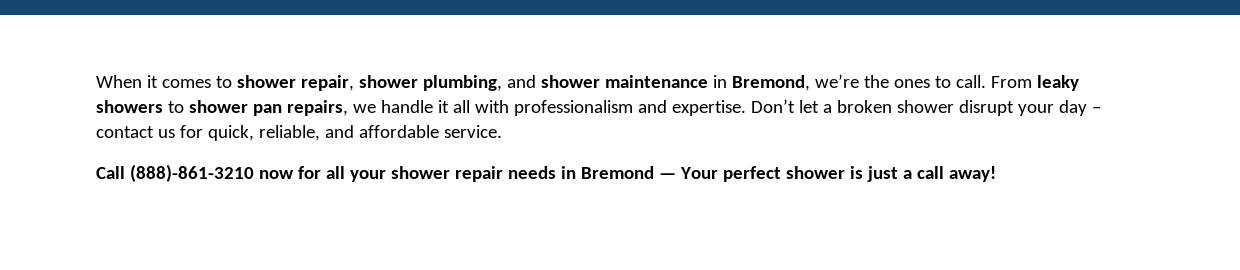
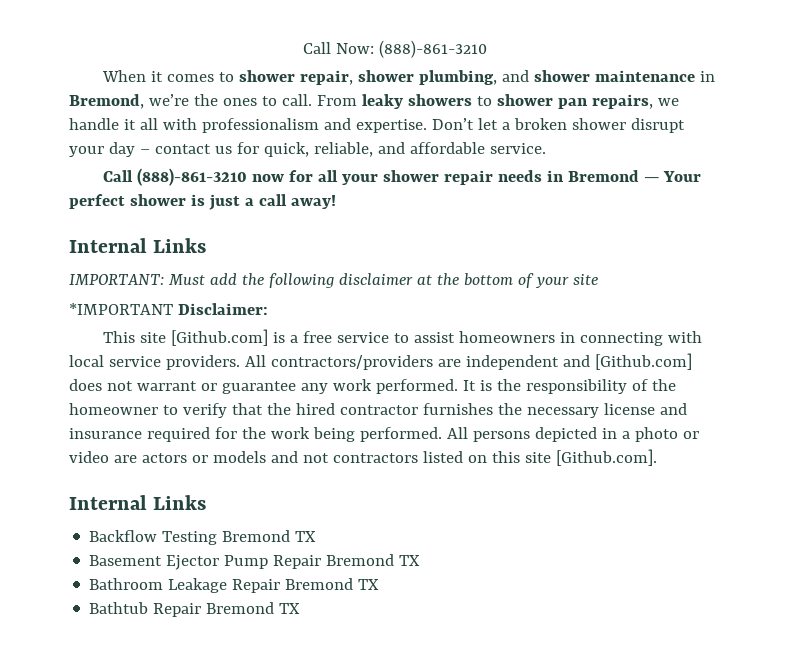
(96, 81) none -> [303,40,487,58] Call Now: (888)-861-3210 //
(996, 174) none -> [69,238,207,253] [69,273,598,288] [69,303,268,315] [103,329,703,346] [69,353,692,370] [69,379,676,394] [69,403,687,418] [69,427,699,442] [69,449,657,466] [69,495,207,510] [89,530,317,545] [89,554,421,570] [89,578,380,593] [89,602,301,617] // Internal Links // IMPORTANT: Must add the following disclaimer at the bottom of your site // *IMPORTANT Disclaimer: // This site [Github.com] is a free service to assist homeowners in connecting with local service providers. All contractors/providers are independent and [Github.com] does not warrant or guarantee any work performed. It is the responsibility of the homeowner to verify that the hired contractor furnishes the necessary license and insurance required for the work being performed. All persons depicted in a photo or video are actors or models and not contractors listed on this site [Github.com]. // Internal Links // Backflow Testing Bremond TX // Basement Ejector Pump Repair Bremond TX // Bathroom Leakage Repair Bremond TX // Bathtub Repair Bremond TX

